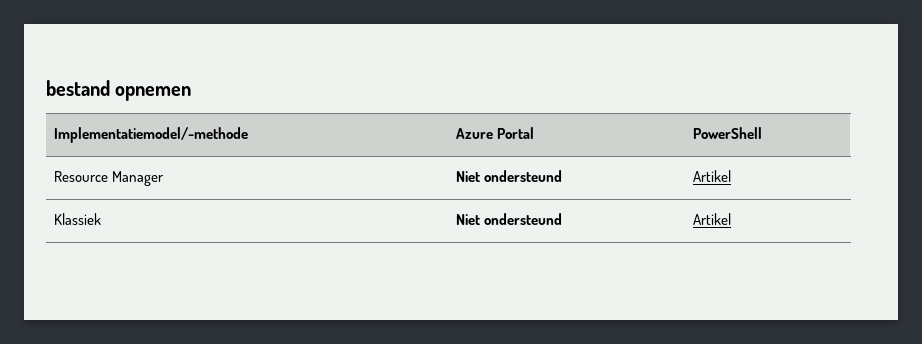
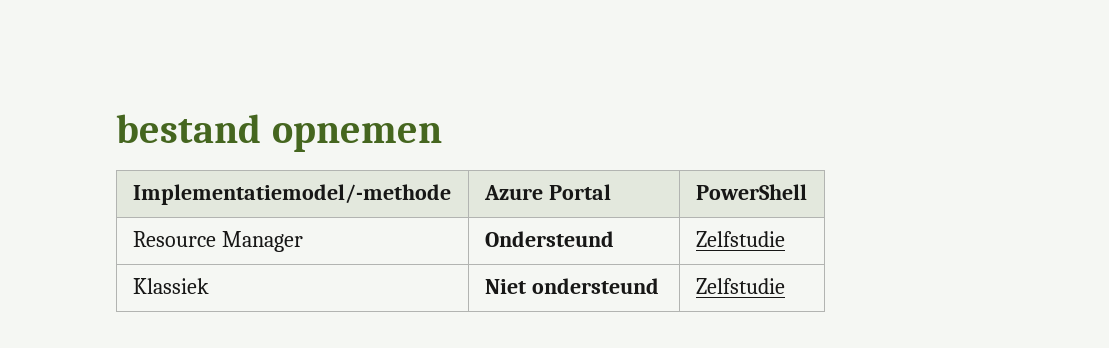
[456,170,563,182] [693,170,732,182] Niet ondersteund | Artikel -> [484,231,614,247] [695,231,785,247] Ondersteund | Zelfstudie
[693,213,732,225] Artikel -> [695,278,785,294] Zelfstudie

